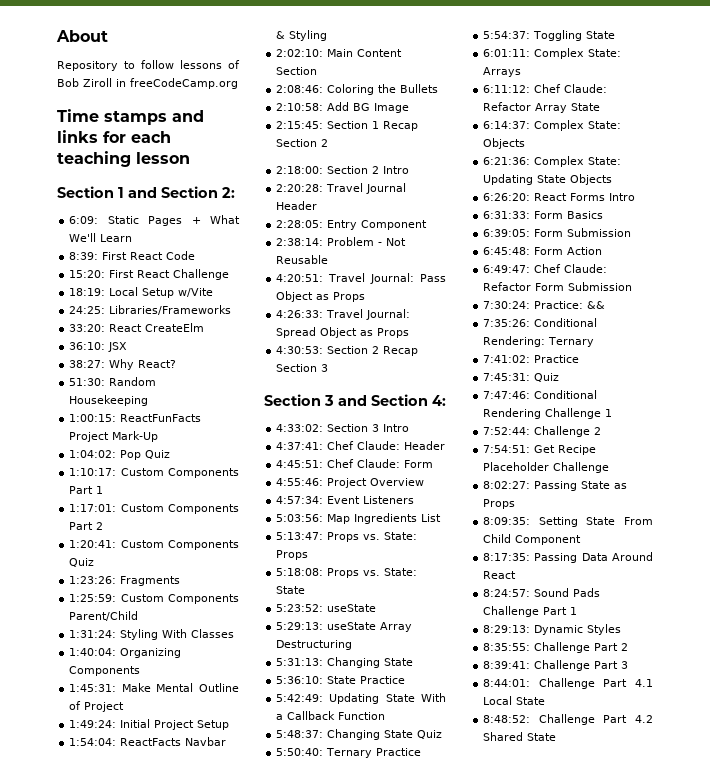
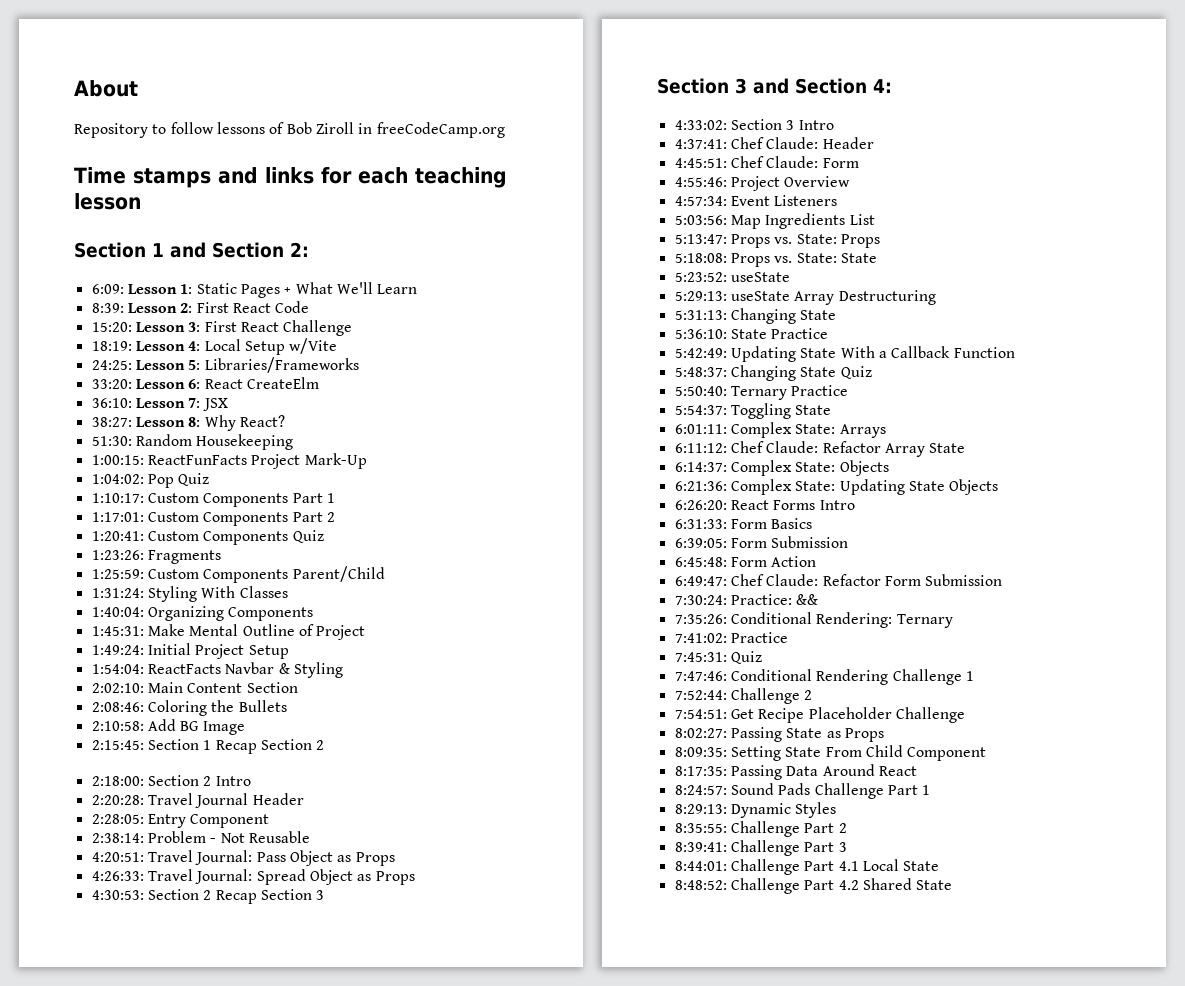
(99, 220) none -> [127,284,193,294] Lesson 1:
(99, 256) none -> [127,303,193,313] Lesson 2:
(106, 274) none -> [135,322,201,332] Lesson 3:
(106, 292) none -> [135,341,201,351] Lesson 4:
(106, 310) none -> [135,360,201,370] Lesson 5:
(106, 328) none -> [135,379,201,389] Lesson 6:
(106, 346) none -> [135,398,201,408] Lesson 7:
(106, 364) none -> [135,417,201,427] Lesson 8:

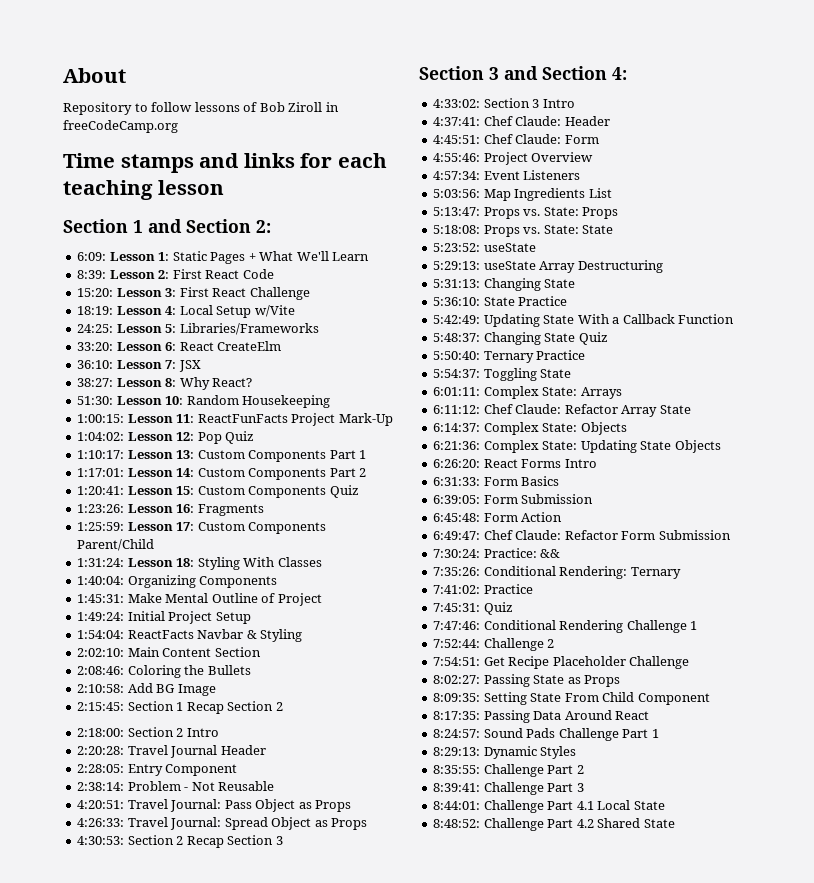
(132, 441) none -> [116,396,184,405] Lesson 10:
(144, 460) none -> [127,414,195,423] Lesson 11:
(144, 479) none -> [127,432,195,441] Lesson 12:
(144, 498) none -> [127,450,195,459] Lesson 13:
(144, 517) none -> [127,468,195,477] Lesson 14:
(144, 536) none -> [127,486,195,495] Lesson 15:
(144, 555) none -> [127,504,195,513] Lesson 16:
(144, 574) none -> [127,522,195,531] Lesson 17:
(144, 593) none -> [127,558,195,567] Lesson 18:

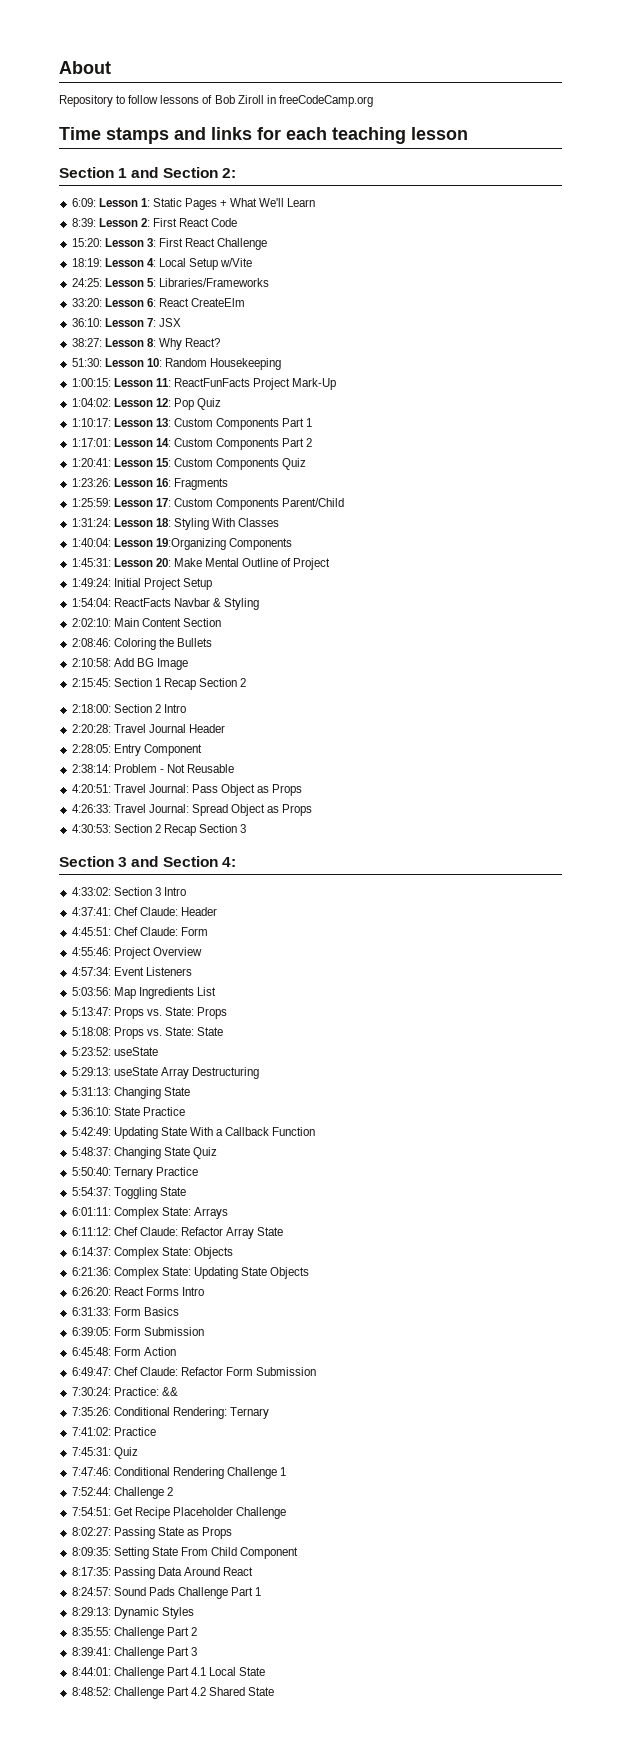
[127,575,196,588] Organizing -> [113,538,226,550] Lesson 19:Organizing
(125, 598) none -> [113,558,171,567] Lesson 20:

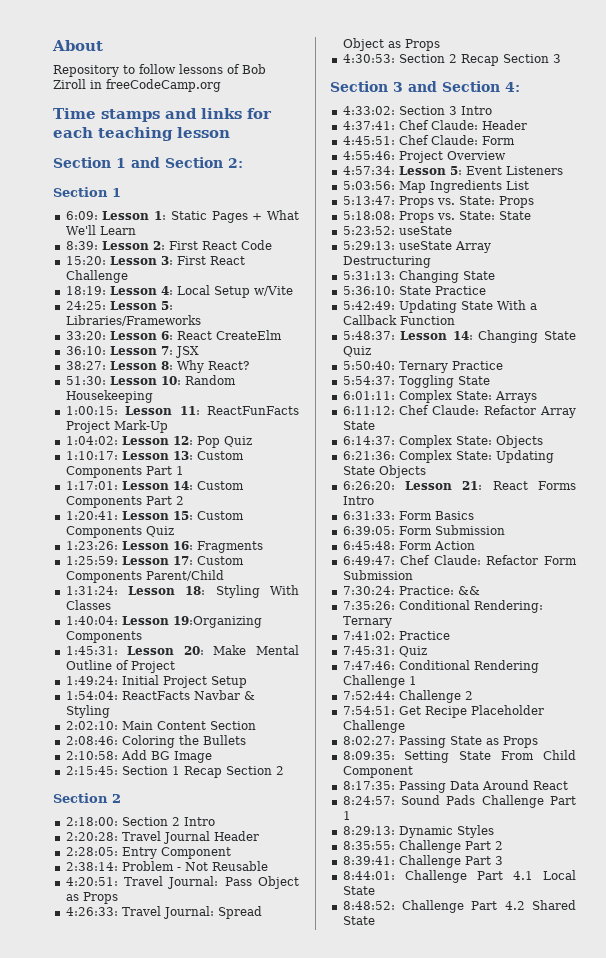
(236, 173) none -> [53,187,121,197] // Section 1
(247, 682) none -> [53,793,121,803] // Section 2
(111, 971) none -> [398,166,462,175] Lesson 5:
(111, 1151) none -> [400,331,473,340] Lesson 14:
(111, 1291) none -> [404,481,483,490] Lesson 21:

